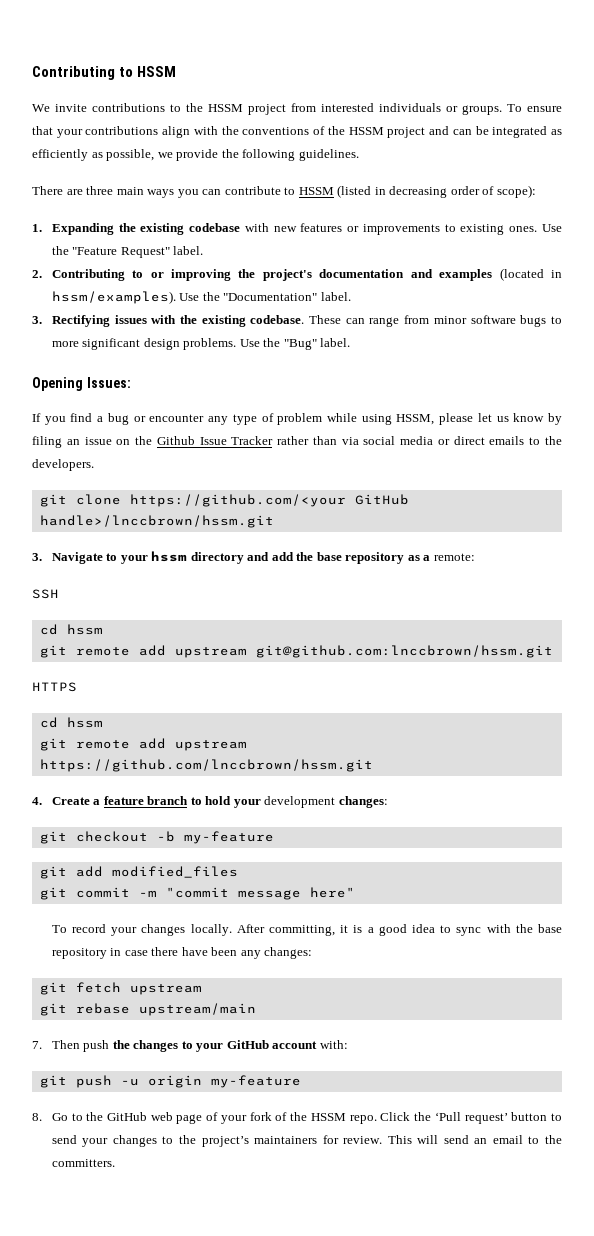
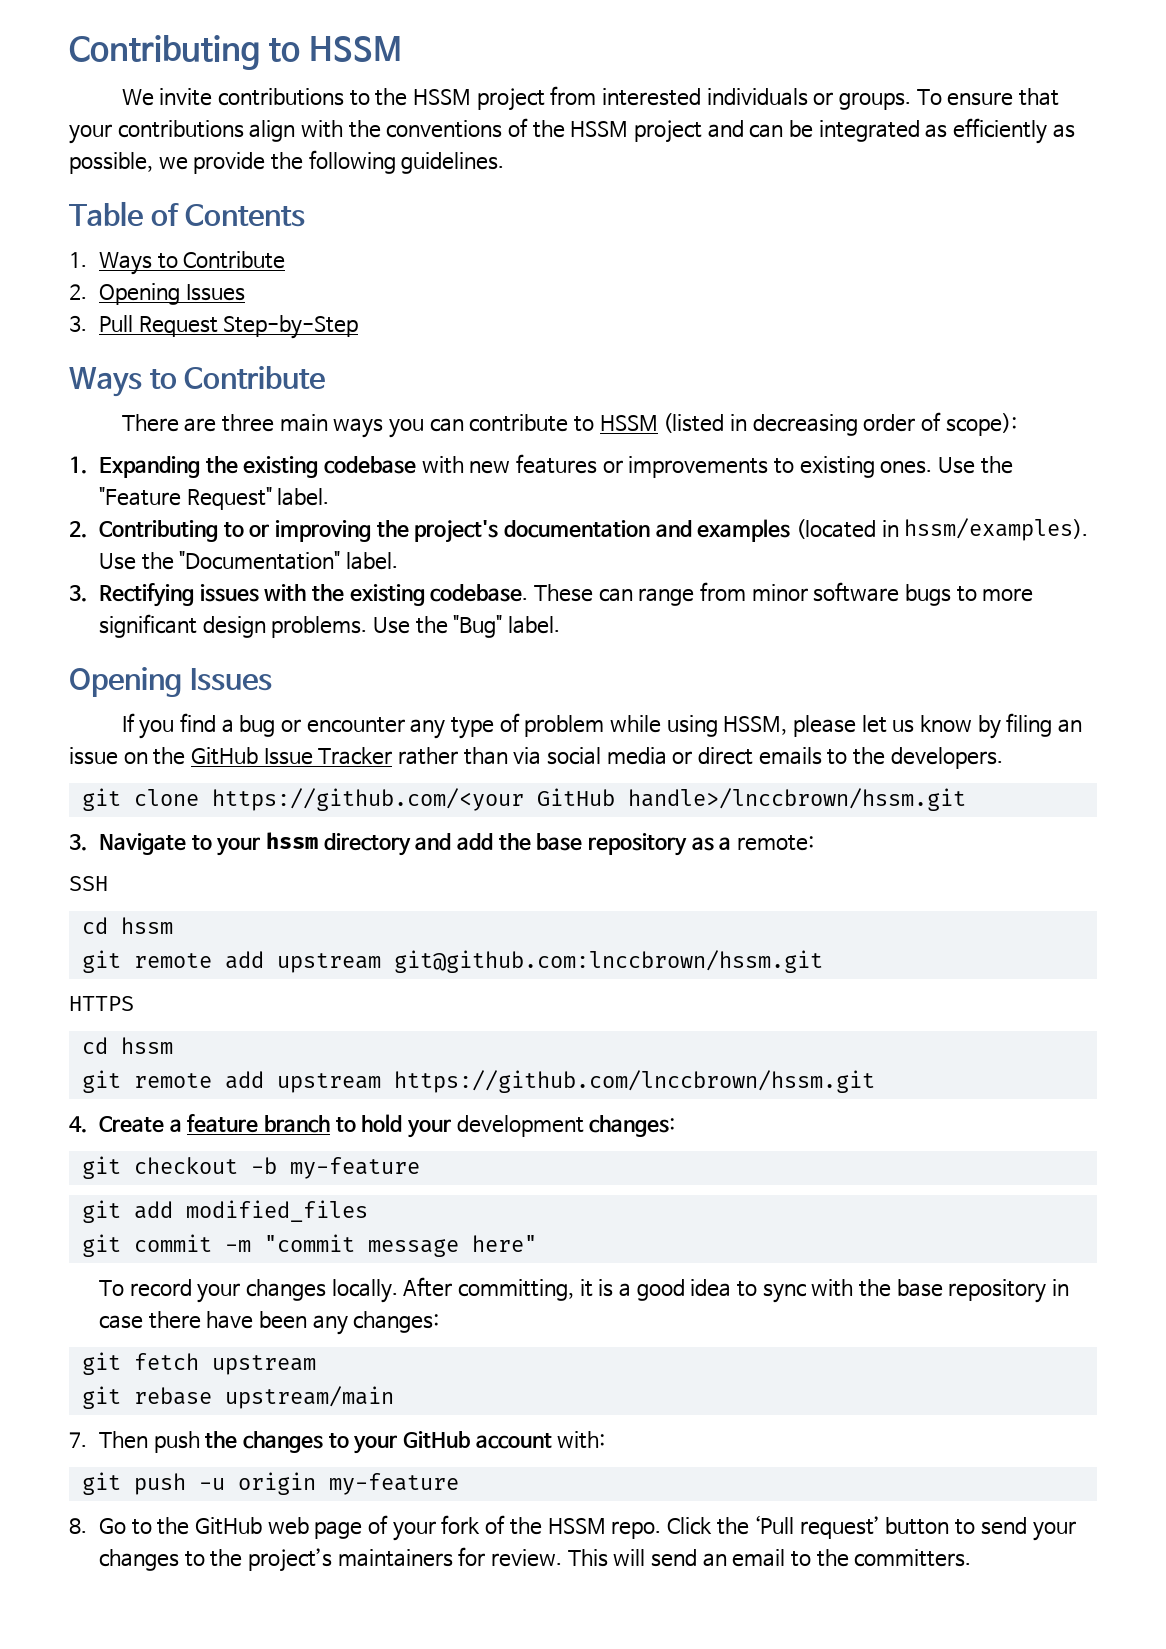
(359, 155) none -> [69,201,306,227] [69,251,286,275] [69,283,245,305] [69,315,359,339] [69,366,326,397] // Table of Contents // 1. Ways to Contribute // 2. Opening Issues // 3. Pull Request Step-by-Step // Ways to Contribute
[86,377,131,388] Issues: -> [189,668,272,691] Issues
[156,436,195,445] Github -> [191,747,259,765] GitHub

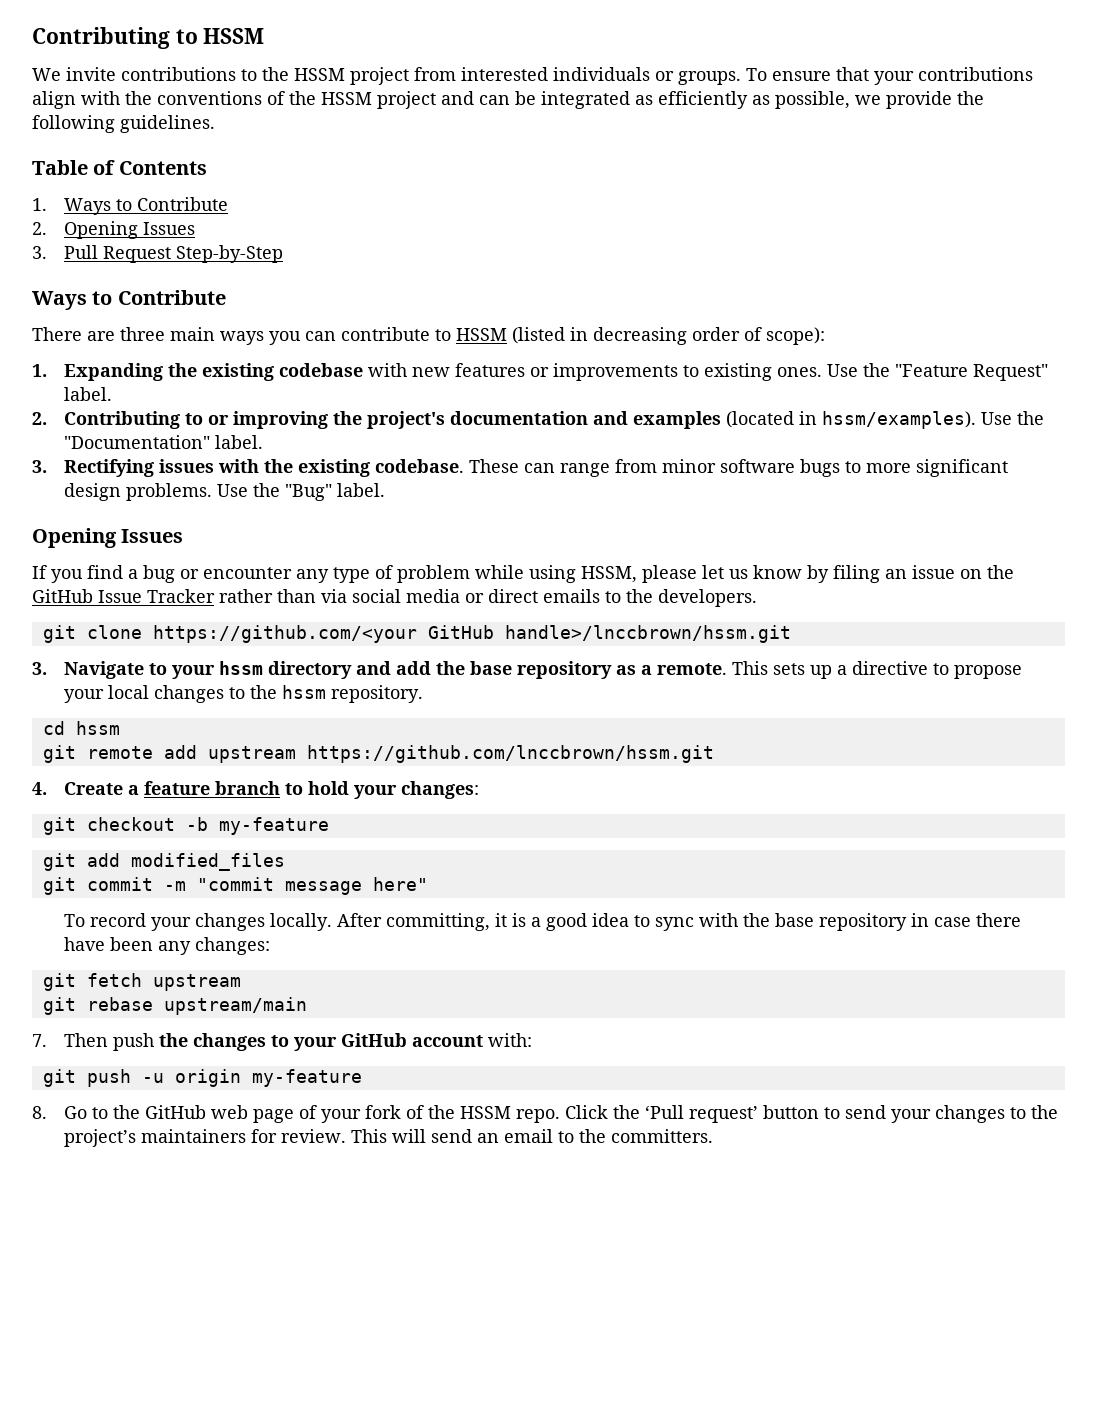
[737,835,815,851] [69,876,108,891] [81,917,173,934] [81,950,823,973] [69,996,134,1011] remote: // SSH // cd hssm // git remote add upstream git@github.com:lnccbrown/hssm.git // HTTPS -> [656,661,1022,679] [63,685,423,703] remote. This sets up a directive to propose your local changes to the hssm repository.
[456,1115,584,1137] development -> (397, 792) none

